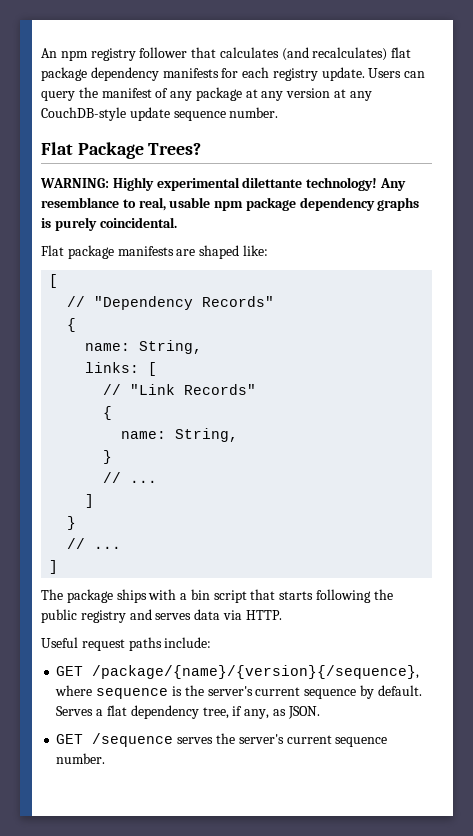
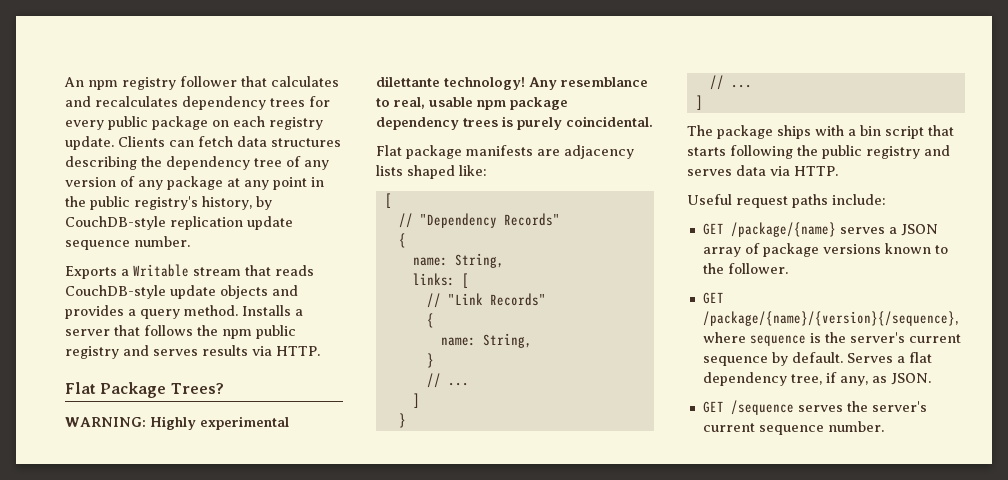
[281,47,412,61] [41,67,426,81] [41,87,152,101] (and recalculates) flat package dependency manifests for each registry update. Users can query the manifest -> [65,96,330,110] [65,116,323,130] [65,136,341,150] [65,156,329,170] [65,177,116,187] and recalculates dependency trees for every public package on each registry update. Clients can fetch data structures describing the dependency tree of any version
[286,88,372,101] [41,107,279,121] version at any CouchDB-style update sequence number. -> [273,177,324,190] [65,196,272,210] [65,216,293,230] [65,236,190,250] [65,264,314,279] [65,285,298,299] [65,305,303,319] [65,325,296,339] [65,345,320,359] point in the public registry's history, by CouchDB-style replication update sequence number. // Exports a Writable stream that reads CouchDB-style update objects and provides a query method. Installs a server that follows the npm public registry and serves results via HTTP.
[377,197,420,211] graphs -> [463,118,498,127] trees
(196, 252) none -> [564,145,634,159] [376,165,403,176] adjacency lists
(212, 642) none -> [702,222,938,237] [702,243,948,257] [702,263,788,274] // GET /package/{name} serves a JSON array of package versions known to the follower.

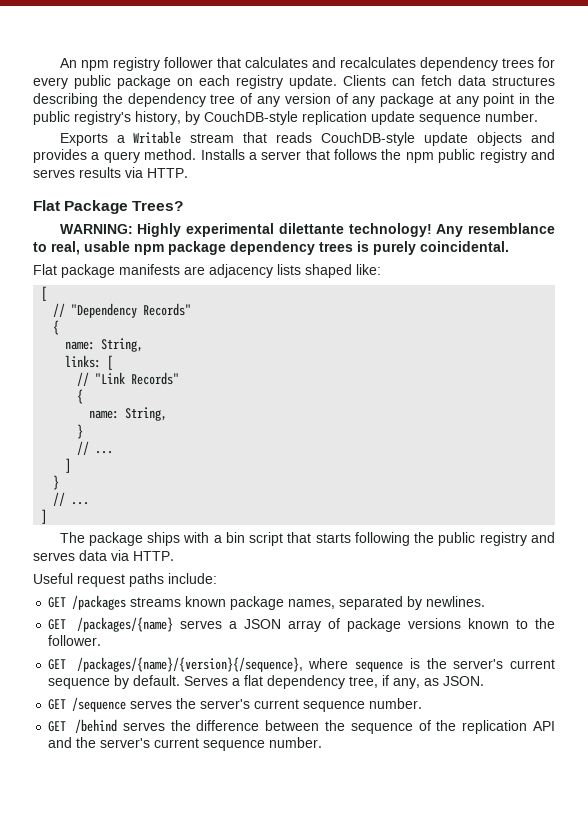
[730,222,836,237] /package/{name} -> [72,595,486,610] [48,617,173,632] /packages streams known package names, separated by newlines. // GET /packages/{name}
[702,311,958,326] /package/{name}/{version}{/sequence}, -> [76,657,303,672] /packages/{name}/{version}{/sequence},
(884, 426) none -> [48,719,556,734] [48,737,323,751] // GET /behind serves the difference between the sequence of the replication API and the server's current sequence number.

